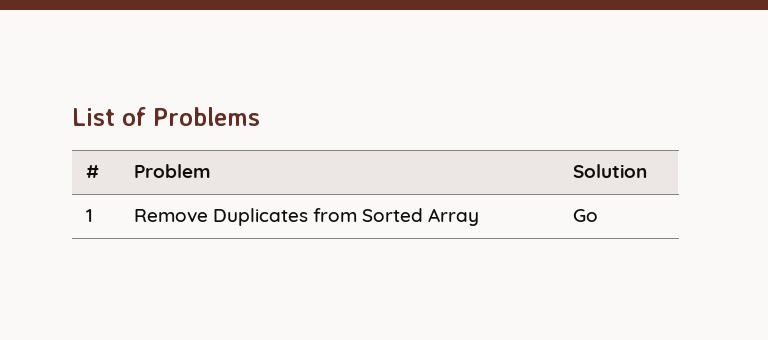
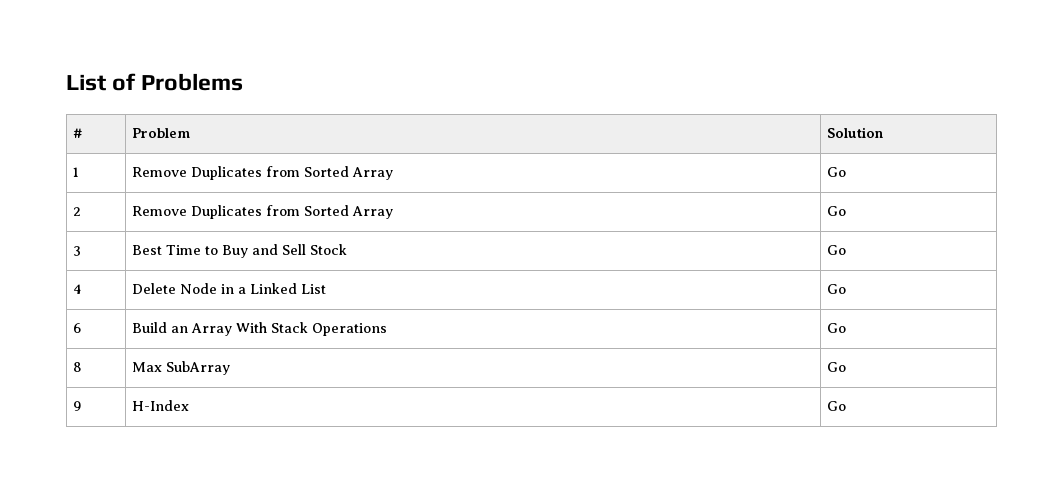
(598, 215) none -> [72,207,81,216] [131,205,393,219] [826,206,846,216] [72,246,81,256] [131,244,347,258] [826,245,846,255] [72,284,82,294] [131,283,326,294] [826,284,846,294] [72,323,81,333] [131,322,387,336] [826,323,846,333] [72,362,82,372] [131,361,230,375] [826,362,846,372] [72,401,82,411] [131,400,189,411] [826,401,846,411] // 2 | Remove Duplicates from Sorted Array | Go // 3 | Best Time to Buy and Sell Stock | Go // 4 | Delete Node in a Linked List | Go // 6 | Build an Array With Stack Operations | Go // 8 | Max SubArray | Go // 9 | H-Index | Go

